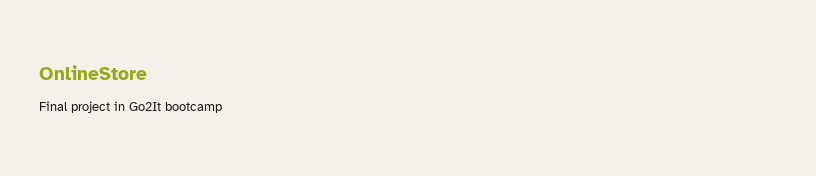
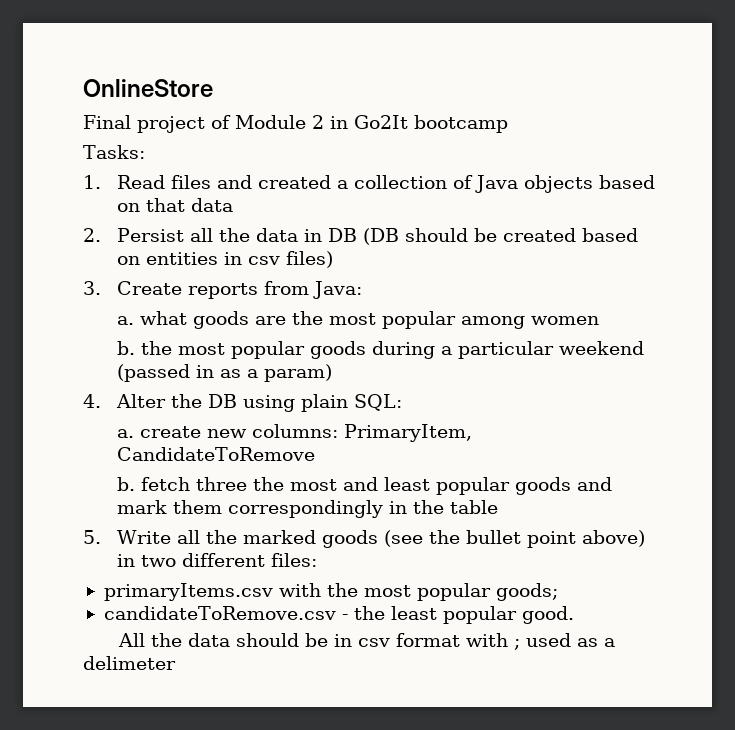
(110, 107) none -> [211,115,324,129] of Module 2
(222, 107) none -> [83,145,145,159] [83,175,655,193] [116,198,233,212] [83,228,638,245] [116,251,333,268] [83,281,362,299] [116,311,599,329] [116,341,644,359] [116,364,332,382] [83,394,402,412] [116,424,472,442] [116,447,315,461] [116,477,612,495] [116,500,498,518] [83,530,645,548] [116,553,317,567] [103,583,558,601] [103,606,574,624] [118,633,616,650] [83,656,176,670] // Tasks: // 1. Read files and created a collection of Java objects based on that data // 2. Persist all the data in DB (DB should be created based on entities in csv files) // 3. Create reports from Java: // a. what goods are the most popular among women // b. the most popular goods during a particular weekend (passed in as a param) // 4. Alter the DB using plain SQL: // a. create new columns: PrimaryItem, CandidateToRemove // b. fetch three the most and least popular goods and mark them correspondingly in the table // 5. Write all the marked goods (see the bullet point above) in two different files: // primaryItems.csv with the most popular goods; // candidateToRemove.csv - the least popular good. // All the data should be in csv format with ; used as a delimeter

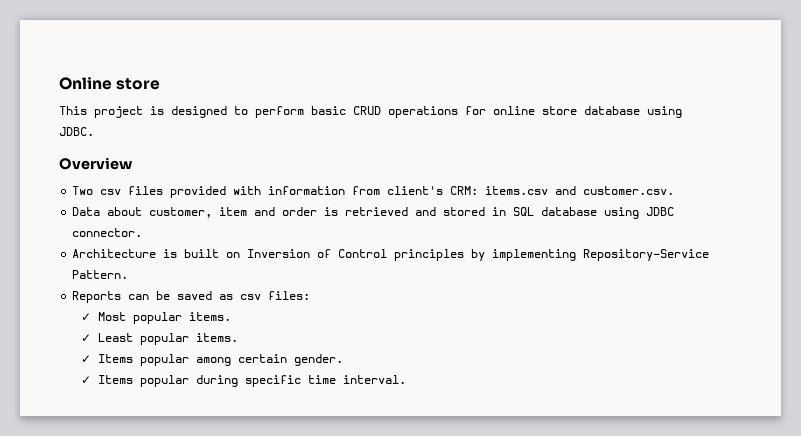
[83,79,213,97] [83,115,508,133] [83,145,145,159] [83,175,655,193] [116,198,233,212] [83,228,638,245] [116,251,333,268] [83,281,362,299] [116,311,599,329] [116,341,644,359] [116,364,332,382] [83,394,402,412] [116,424,472,442] [116,447,315,461] [116,477,612,495] [116,500,498,518] [83,530,645,548] [116,553,317,567] [103,583,558,601] [103,606,574,624] [118,633,616,650] [83,656,176,670] OnlineStore // Final project of Module 2 in Go2It bootcamp // Tasks: // 1. Read files and created a collection of Java objects based on that data // 2. Persist all the data in DB (DB should be created based on entities in csv files) // 3. Create reports from Java: // a. what goods are the most popular among women // b. the most popular goods during a particular weekend (passed in as a param) // 4. Alter the DB using plain SQL: // a. create new columns: PrimaryItem, CandidateToRemove // b. fetch three the most and least popular goods and mark them correspondingly in the table // 5. Write all the marked goods (see the bullet point above) in two different files: // primaryItems.csv with the most popular goods; // candidateToRemove.csv - the least popular good. // All the data should be in csv format with ; used as a delimeter -> [59,77,161,90] [59,106,682,118] [59,127,94,136] [59,157,132,170] [72,186,675,198] [72,207,675,219] [72,228,143,237] [72,249,710,261] [72,270,129,279] [72,291,311,303] [81,312,232,324] [81,333,239,345] [81,354,344,366] [81,375,407,387] Online store // This project is designed to perform basic CRUD operations for online store database using JDBC. // Overview // Two csv files provided with information from client's CRM: items.csv and customer.csv. // Data about customer, item and order is retrieved and stored in SQL database using JDBC connector. // Architecture is built on Inversion of Control principles by implementing Repository-Service Pattern. // Reports can be saved as csv files: // ✓ Most popular items. // ✓ Least popular items. // ✓ Items popular among certain gender. // ✓ Items popular during specific time interval.

